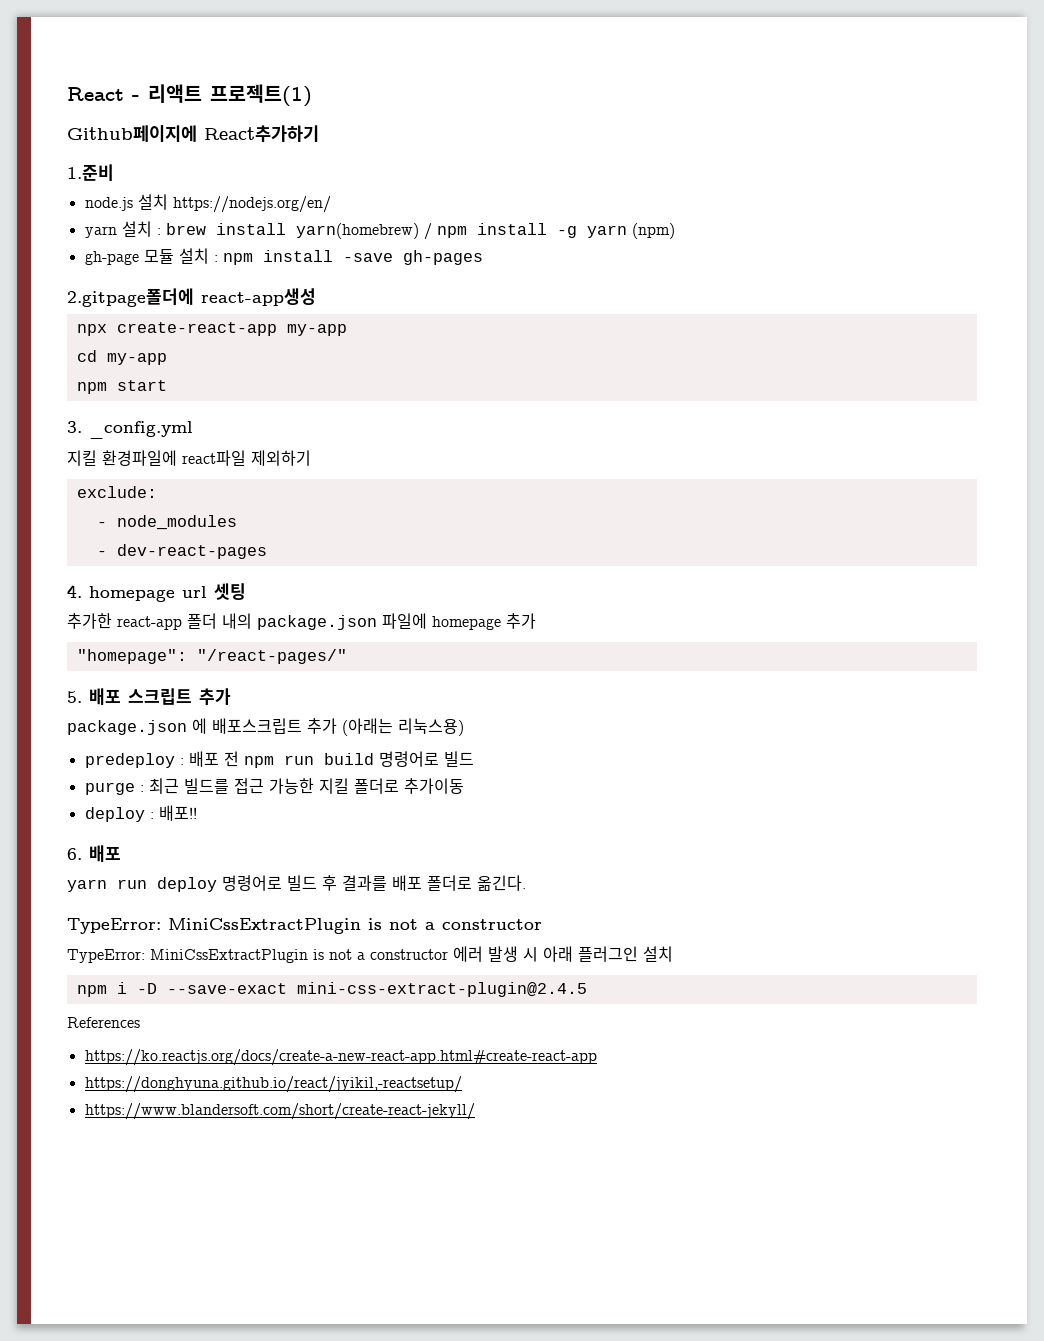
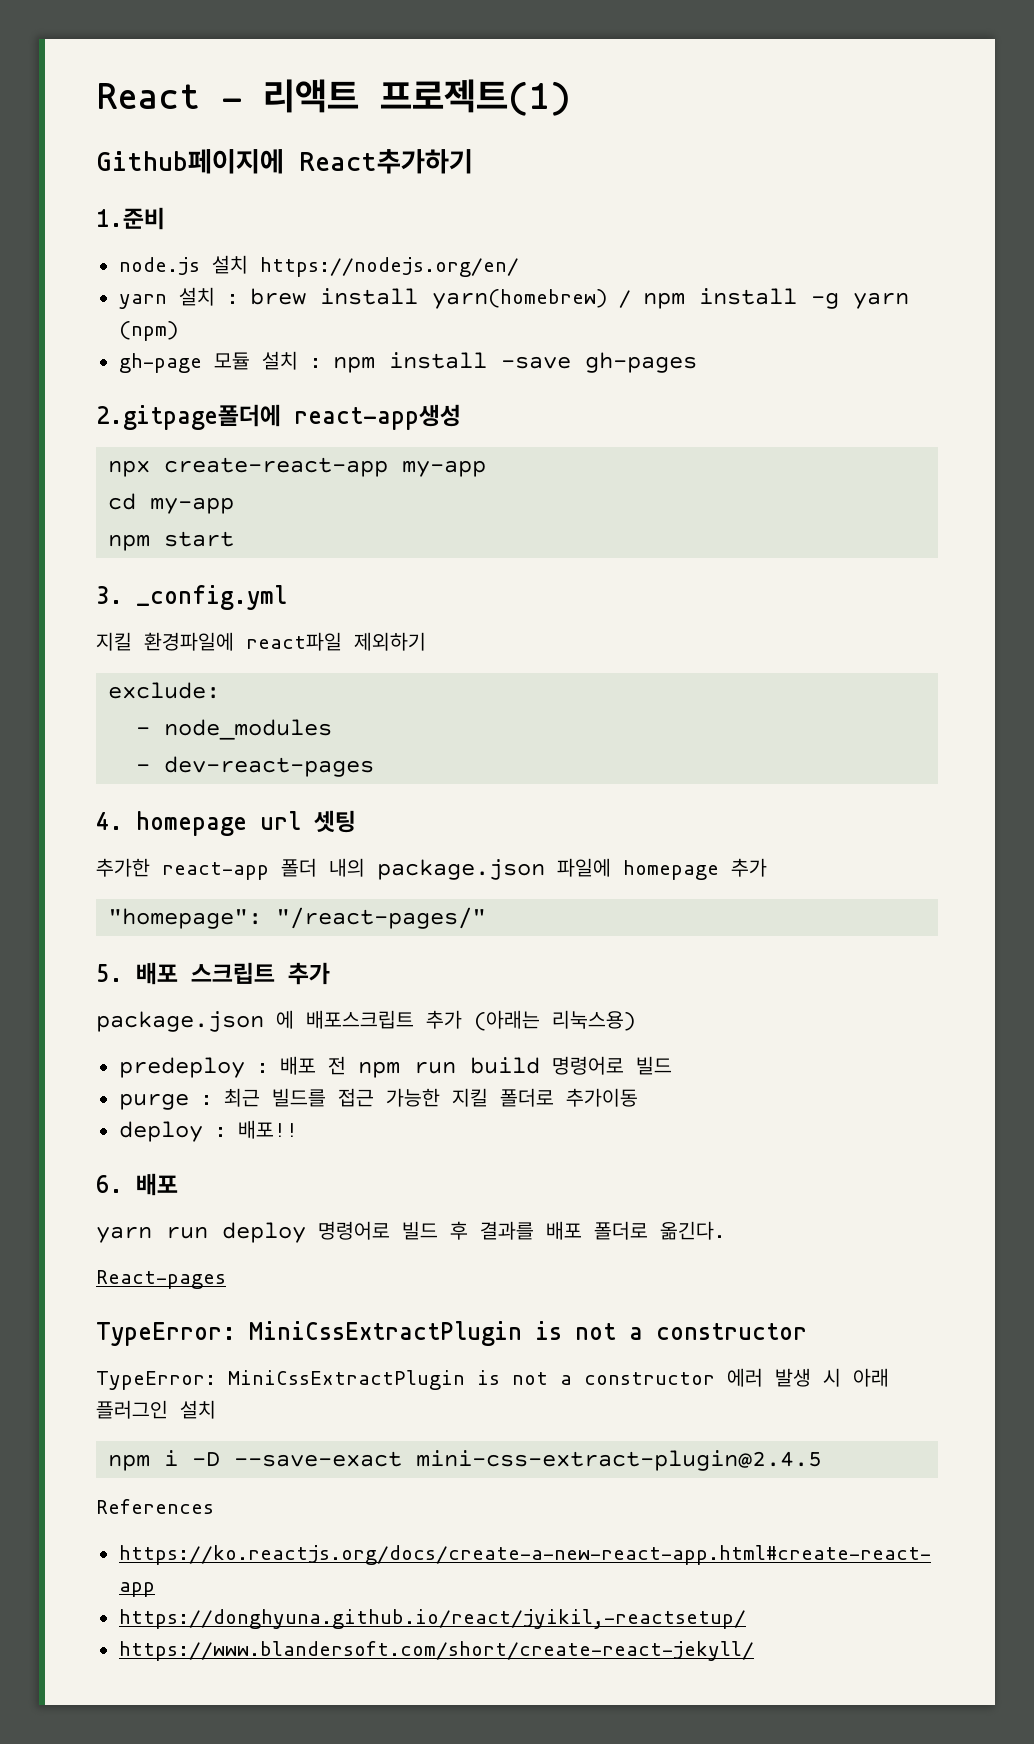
(526, 883) none -> [96,1270,226,1289] // React-pages

